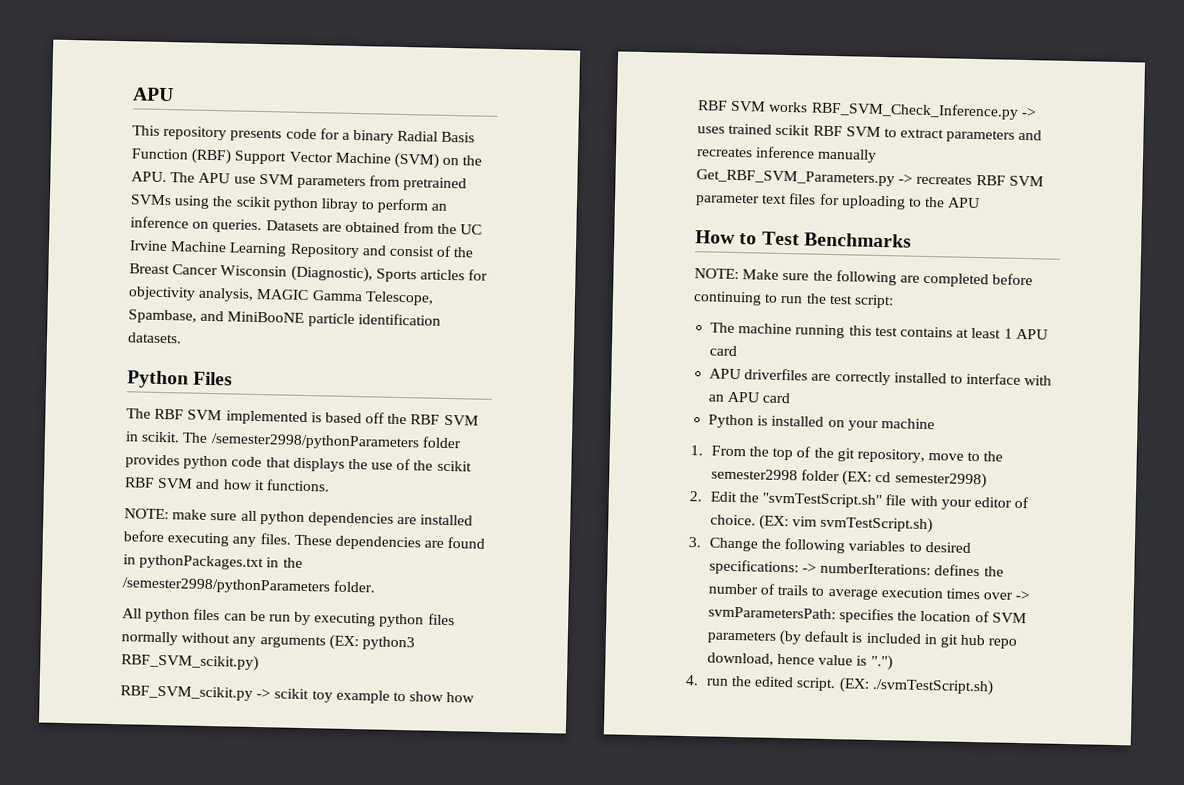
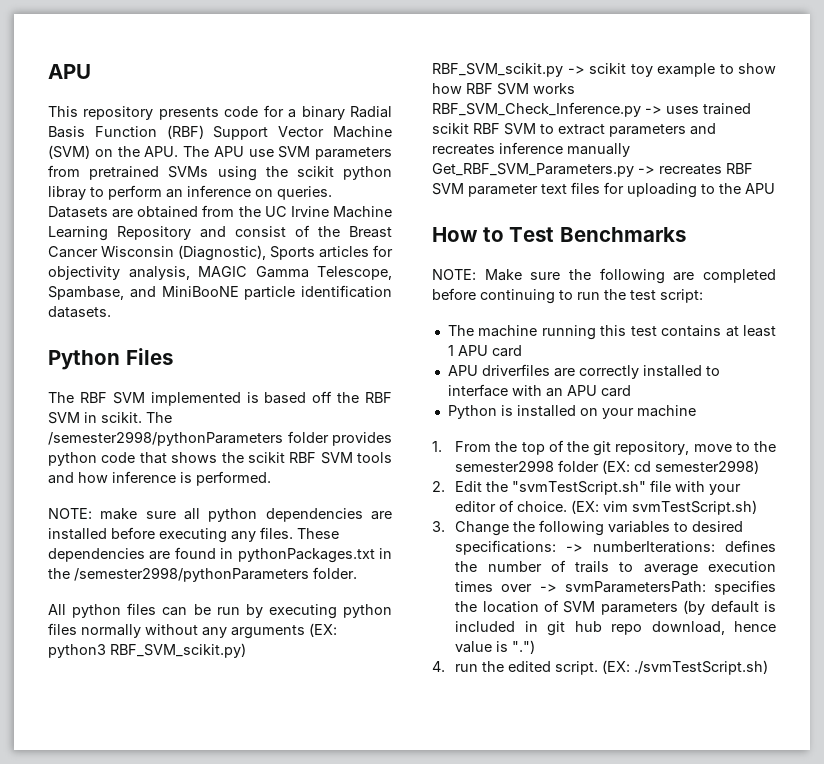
[292,457,412,472] displays the use of -> [171,452,218,463] shows
(194, 483) none -> [357,452,392,463] tools
[253,479,330,492] it functions. -> [112,471,271,486] inference is performed.

